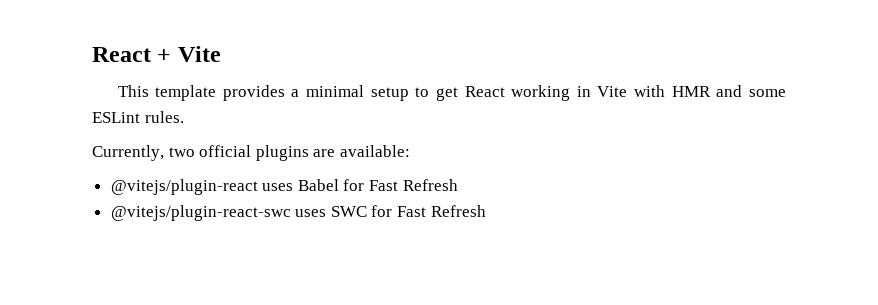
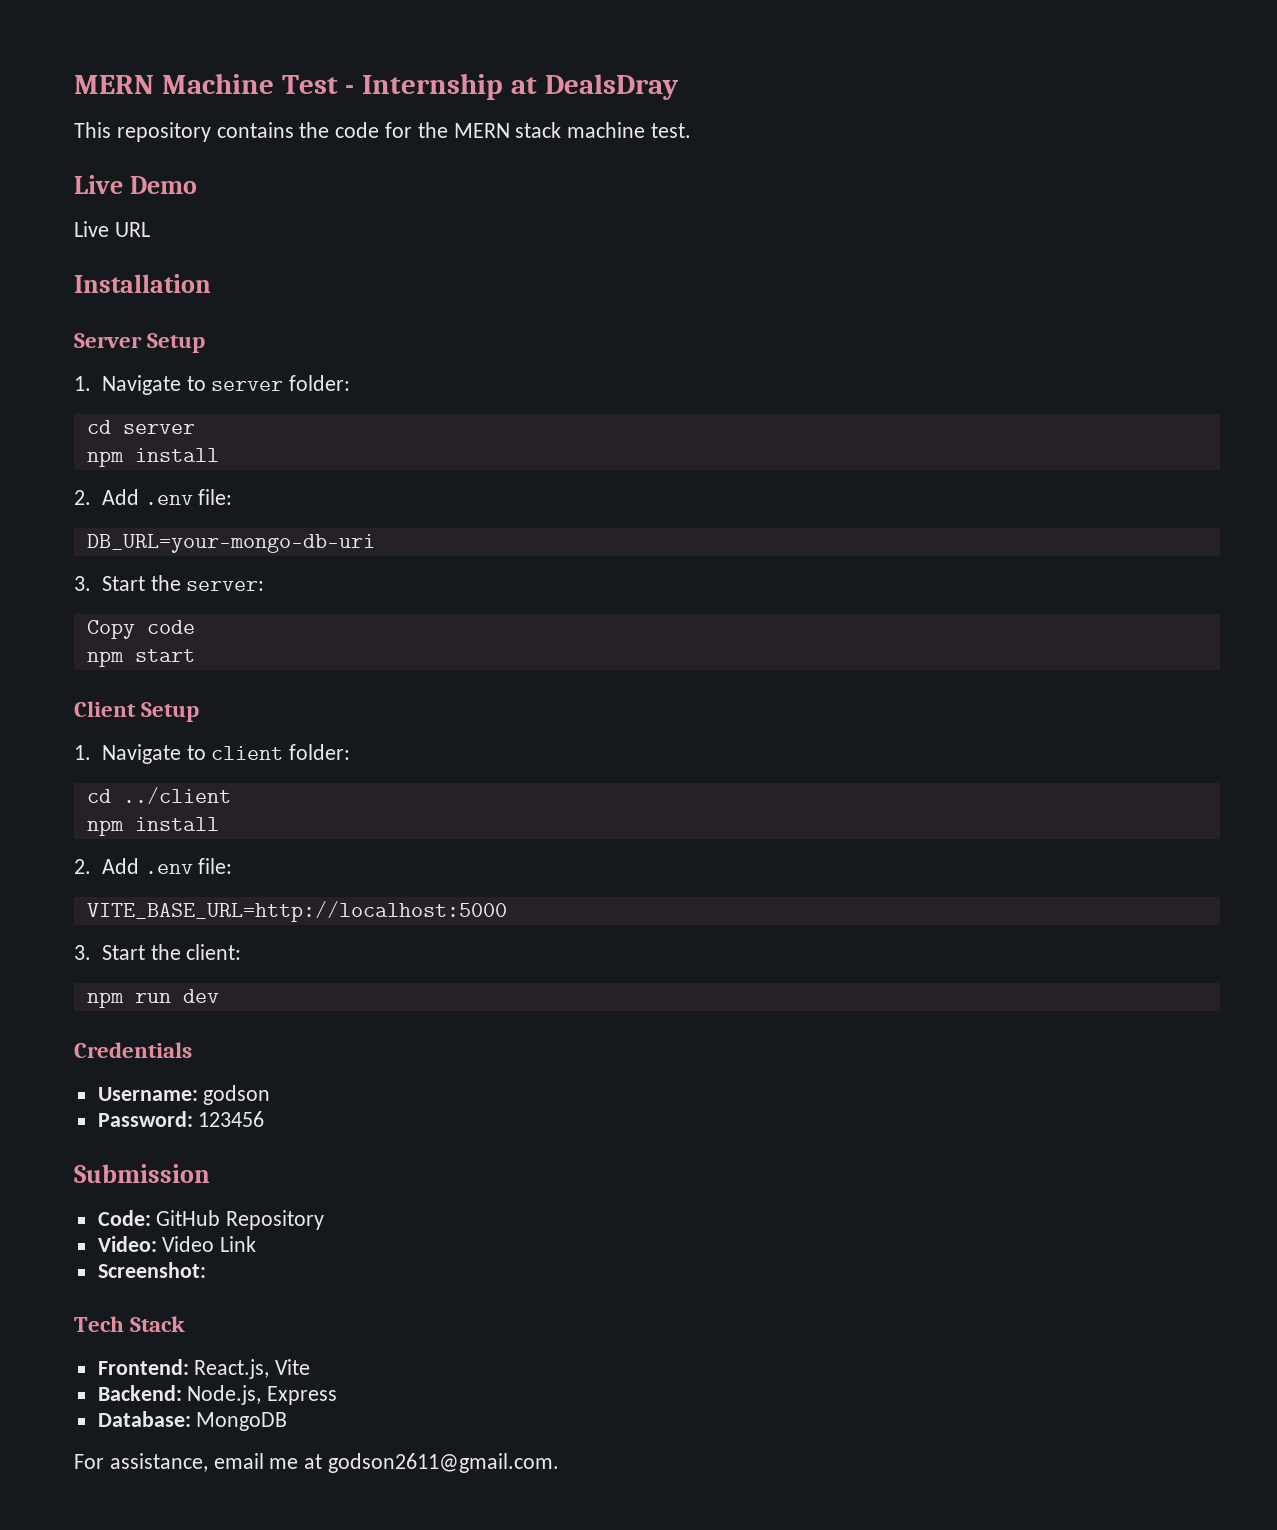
[92,46,221,62] [117,85,786,101] [92,111,184,123] [92,145,410,161] [110,179,458,195] [110,205,486,221] React + Vite // This template provides a minimal setup to get React working in Vite with HMR and some ESLint rules. // Currently, two official plugins are available: // @vitejs/plugin-react uses Babel for Fast Refresh // @vitejs/plugin-react-swc uses SWC for Fast Refresh -> [74,73,679,100] [74,122,692,142] [74,175,198,194] [74,221,150,237] [74,274,211,293] [74,333,206,353] [74,375,351,395] [86,420,195,434] [86,448,219,467] [74,489,233,505] [86,534,375,553] [74,575,265,591] [86,620,195,639] [86,649,195,667] [74,701,200,722] [74,744,351,764] [86,787,231,804] [86,817,219,836] [74,858,233,874] [86,901,507,922] [74,944,242,960] [86,989,219,1008] [74,1042,192,1058] [97,1085,271,1105] [97,1111,265,1127] [74,1164,210,1183] [97,1210,325,1230] [97,1236,257,1252] [97,1262,206,1278] [74,1316,186,1332] [97,1359,311,1379] [97,1385,338,1405] [97,1411,288,1431] [74,1453,560,1473] MERN Machine Test - Internship at DealsDray // This repository contains the code for the MERN stack machine test. // Live Demo // Live URL // Installation // Server Setup // 1. Navigate to server folder: // cd server // npm install // 2. Add .env file: // DB_URL=your-mongo-db-uri // 3. Start the server: // Copy code // npm start // Client Setup // 1. Navigate to client folder: // cd ../client // npm install // 2. Add .env file: // VITE_BASE_URL=http://localhost:5000 // 3. Start the client: // npm run dev // Credentials // Username: godson // Password: 123456 // Submission // Code: GitHub Repository // Video: Video Link // Screenshot: // Tech Stack // Frontend: React.js, Vite // Backend: Node.js, Express // Database: MongoDB // For assistance, email me at godson2611@gmail.com.

